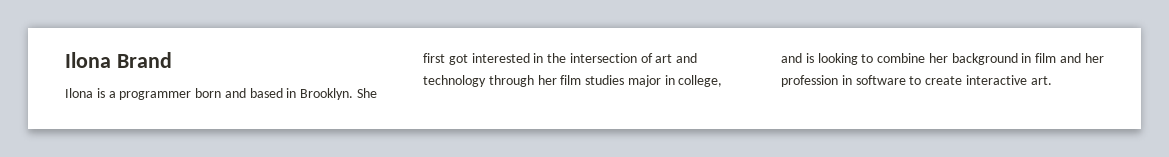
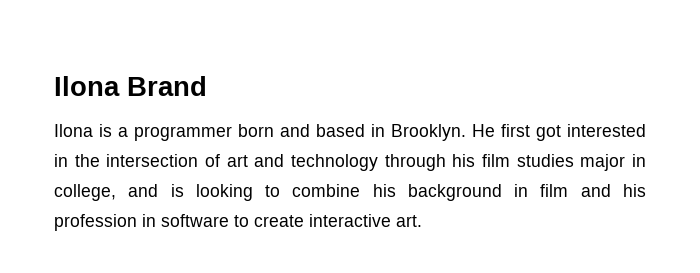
[357,88,378,98] She -> [472,124,495,137] He
[537,75,557,85] her -> [452,154,476,167] his
[928,53,948,63] her -> [372,184,396,197] his
[1084,53,1104,63] her -> [622,184,646,197] his

